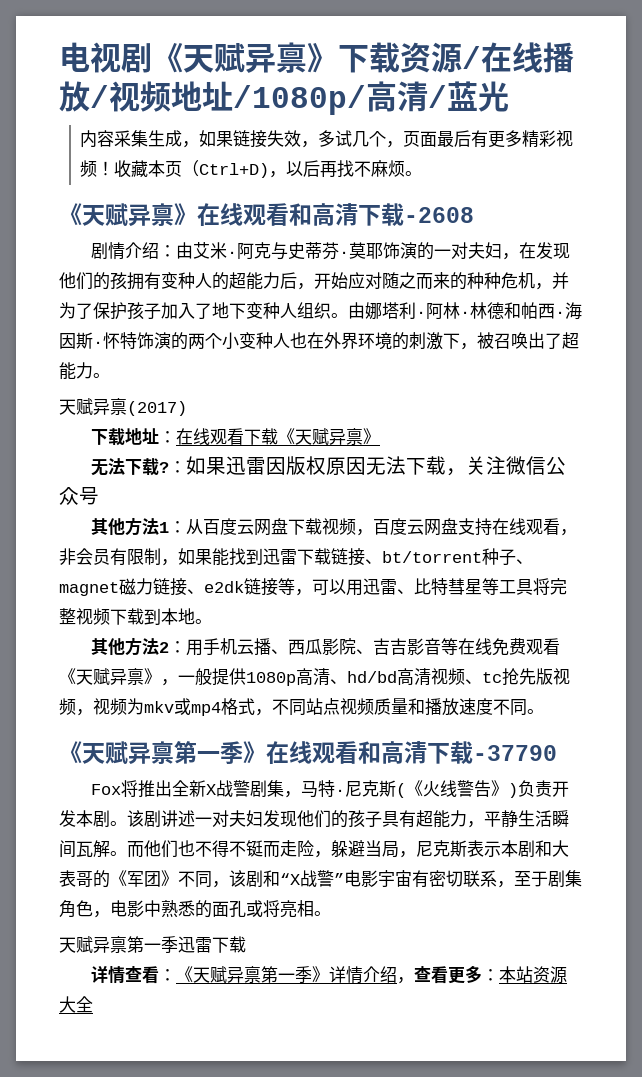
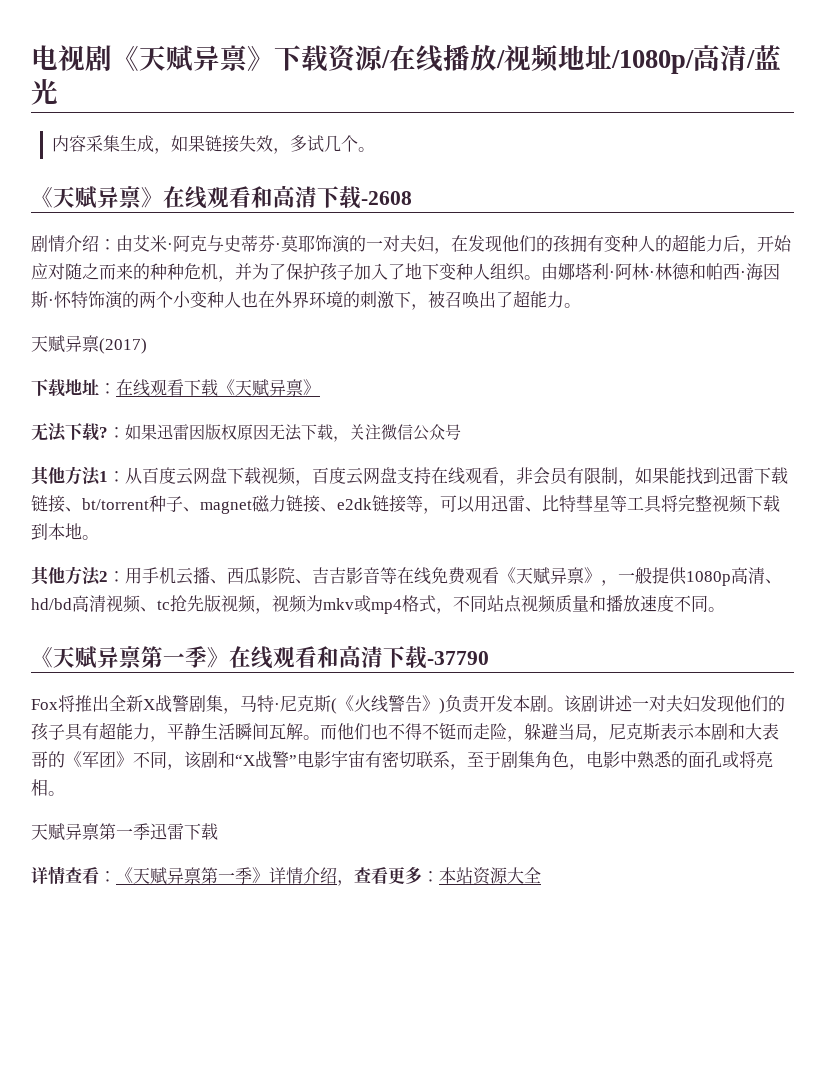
[386,130,574,148] [80,160,406,178] ，页面最后有更多精彩视频！收藏本页（Ctrl+D)，以后再找不麻烦 -> (359, 143) none

